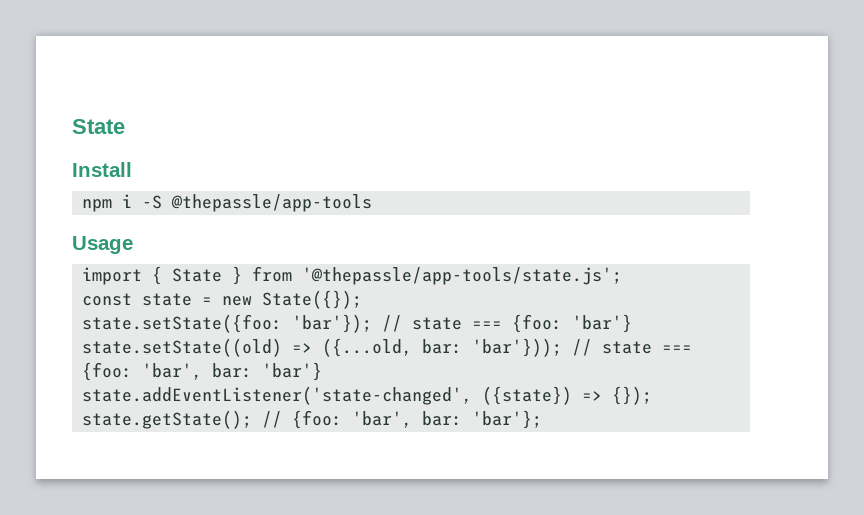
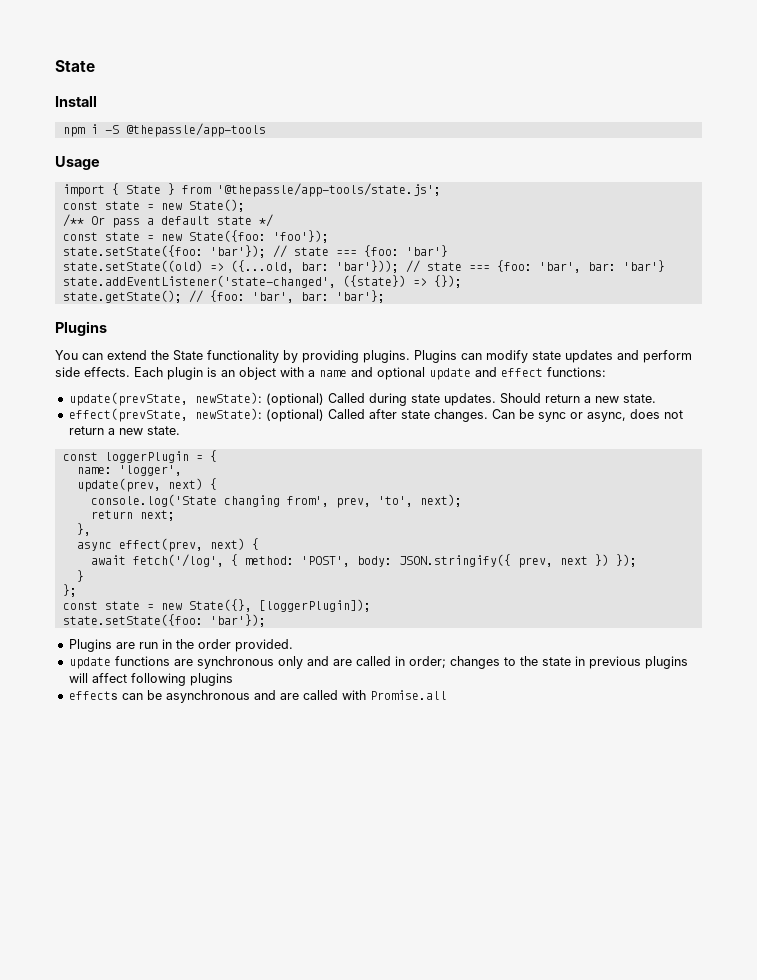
[261,290,362,309] State({}); -> [188,199,245,212] [62,214,273,228] [62,230,329,243] State(); // /** Or pass a default state */ // const state = new State({foo: 'foo'});
(542, 419) none -> [55,321,107,336] [55,350,692,363] [55,367,606,380] [68,392,656,406] [68,408,683,422] [68,426,180,435] [62,450,217,463] [76,465,182,476] [76,478,217,492] [90,494,462,508] [90,510,175,521] [76,523,91,536] [76,538,259,552] [90,554,637,568] [76,570,84,582] [62,584,77,597] [62,599,371,612] [62,614,266,627] [68,639,293,652] [68,656,688,669] [68,673,233,686] [68,690,447,703] // Plugins // You can extend the State functionality by providing plugins. Plugins can modify state updates and perform side effects. Each plugin is an object with a name and optional update and effect functions: // update(prevState, newState): (optional) Called during state updates. Should return a new state. // effect(prevState, newState): (optional) Called after state changes. Can be sync or async, does not return a new state. // const loggerPlugin = { // name: 'logger', // update(prev, next) { // console.log('State changing from', prev, 'to', next); // return next; // }, // async effect(prev, next) { // await fetch('/log', { method: 'POST', body: JSON.stringify({ prev, next }) }); // } // }; // const state = new State({}, [loggerPlugin]); // state.setState({foo: 'bar'}); // Plugins are run in the order provided. // update functions are synchronous only and are called in order; changes to the state in previous plugins will affect following plugins // effects can be asynchronous and are called with Promise.all

